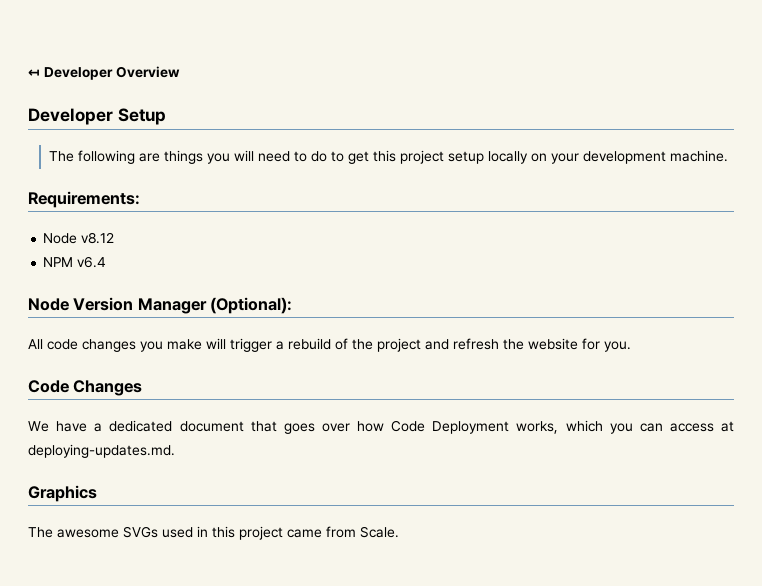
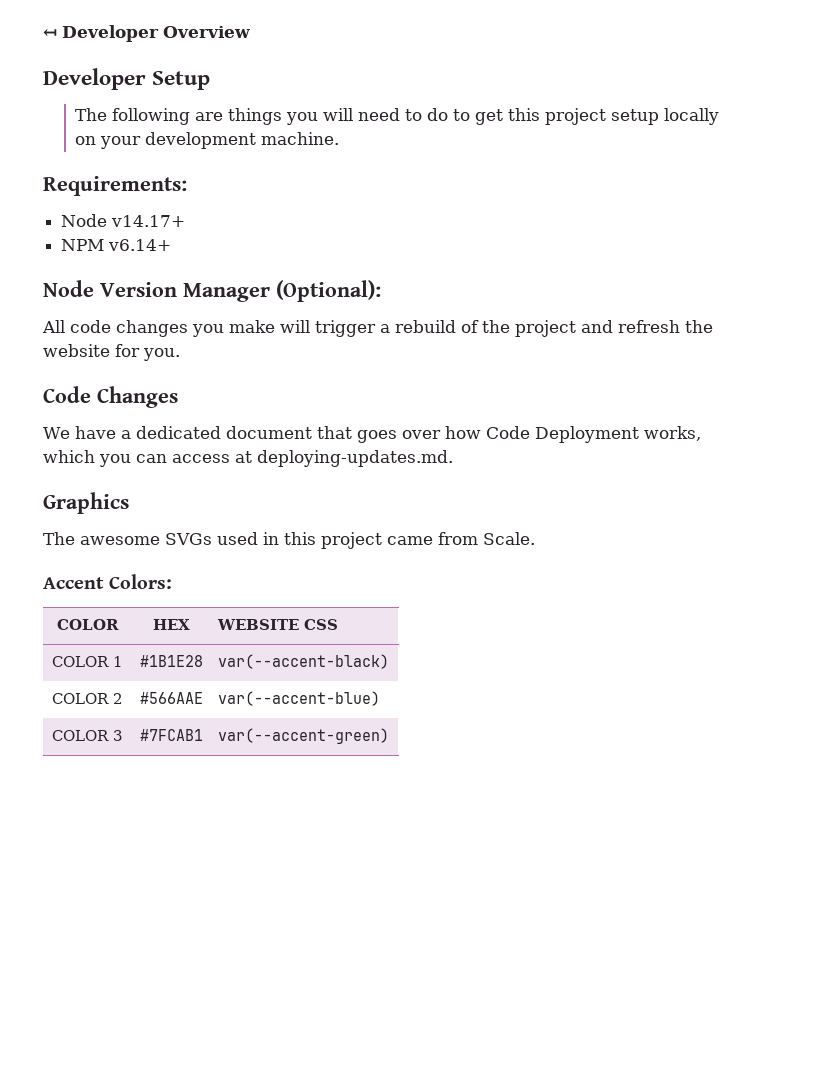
[81,232,115,244] v8.12 -> [111,215,186,227] v14.17+
[77,256,107,268] v6.4 -> [108,239,172,251] v6.14+
(399, 532) none -> [43,574,173,589] [57,619,119,630] [152,619,190,630] [216,619,338,630] [52,656,123,667] [139,655,203,667] [217,654,389,669] [52,693,123,704] [139,692,203,704] [217,691,380,706] [52,730,123,741] [139,729,203,741] [217,728,389,744] // Accent Colors: // COLOR | HEX | WEBSITE CSS // COLOR 1 | #1B1E28 | var(--accent-black) // COLOR 2 | #566AAE | var(--accent-blue) // COLOR 3 | #7FCAB1 | var(--accent-green)

